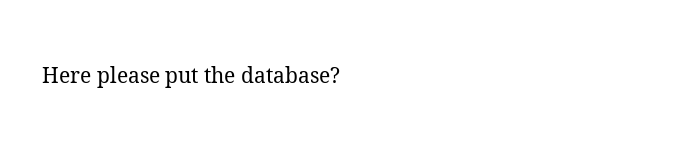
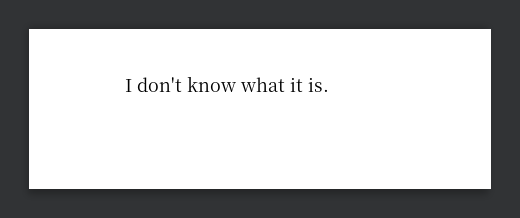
[42,66,340,88] Here please put the database? -> [125,76,329,92] I don't know what it is.

